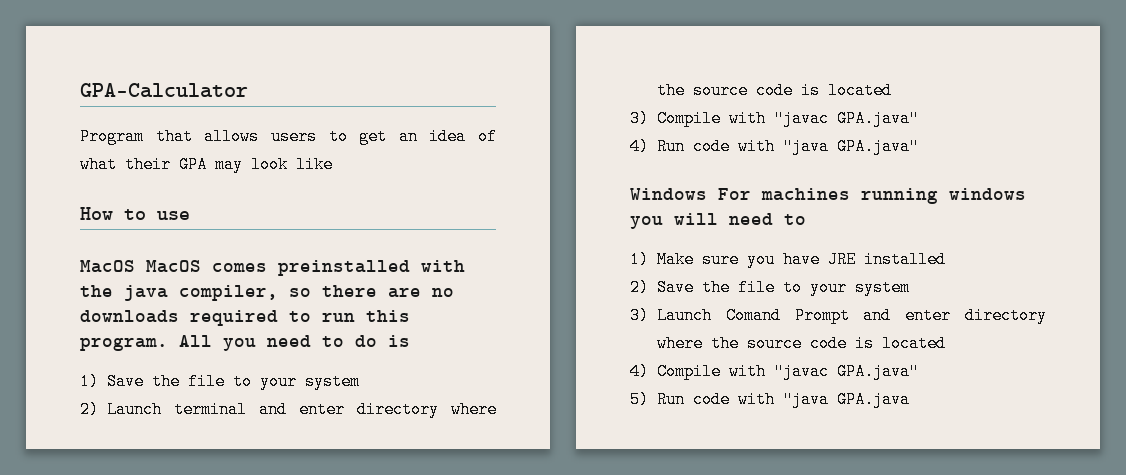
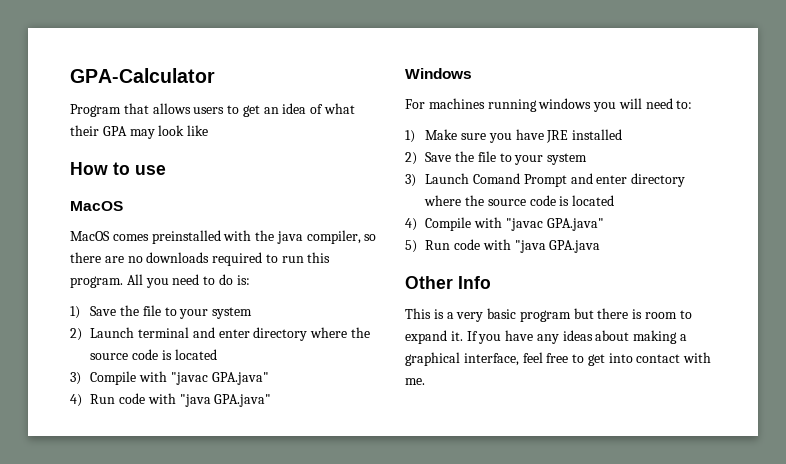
(135, 266) none -> (123, 206) //
[388,335,410,347] is -> [236,275,250,285] is:
(707, 194) none -> (472, 73) //
[784,214,806,225] to -> [676,100,693,109] to:
(910, 399) none -> [405,276,491,289] [405,308,692,322] [405,330,688,344] [405,352,712,366] [405,378,425,385] // Other Info // This is a very basic program but there is room to expand it. If you have any ideas about making a graphical interface, feel free to get into contact with me.

